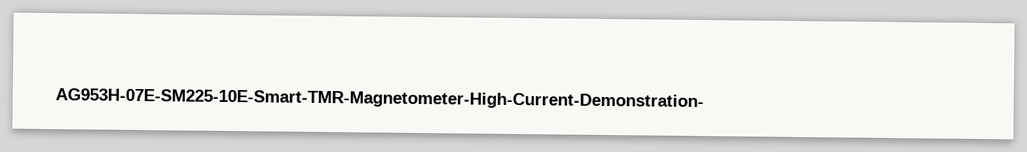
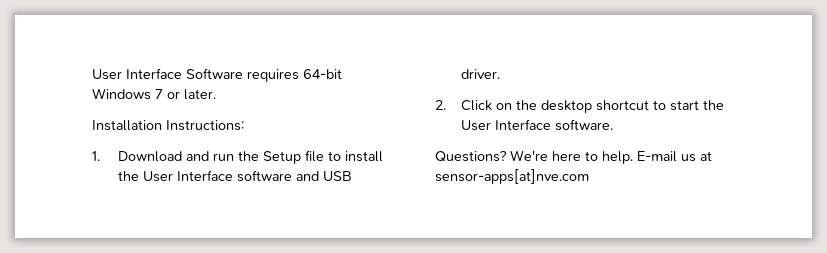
[55,88,704,111] AG953H-07E-SM225-10E-Smart-TMR-Magnetometer-High-Current-Demonstration- -> [92,68,342,82] [92,88,216,100] [92,120,244,131] [92,150,384,164] [118,170,353,182] [461,69,501,79] [435,100,725,113] [461,119,614,131] [435,150,712,164] [435,169,589,184] User Interface Software requires 64-bit Windows 7 or later. // Installation Instructions: // 1. Download and run the Setup file to install the User Interface software and USB driver. // 2. Click on the desktop shortcut to start the User Interface software. // Questions? We're here to help. E-mail us at sensor-apps[at]nve.com

